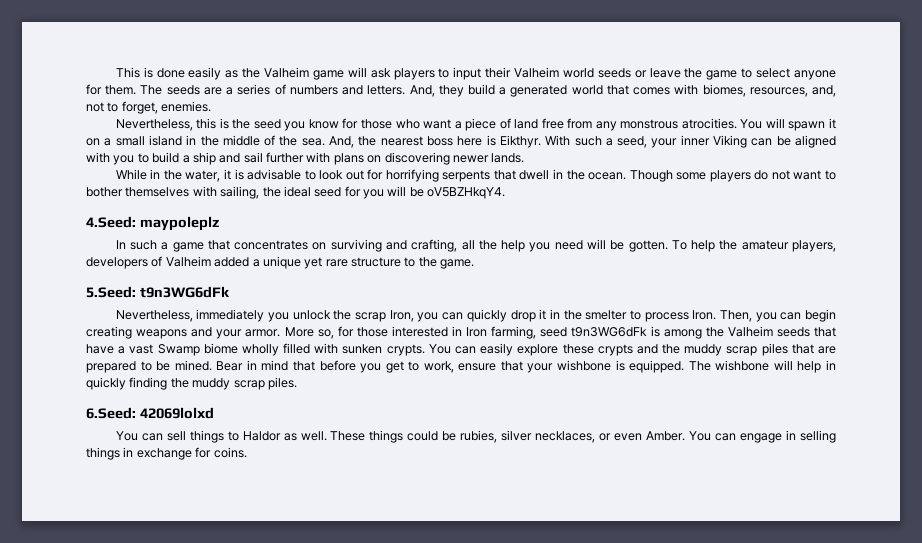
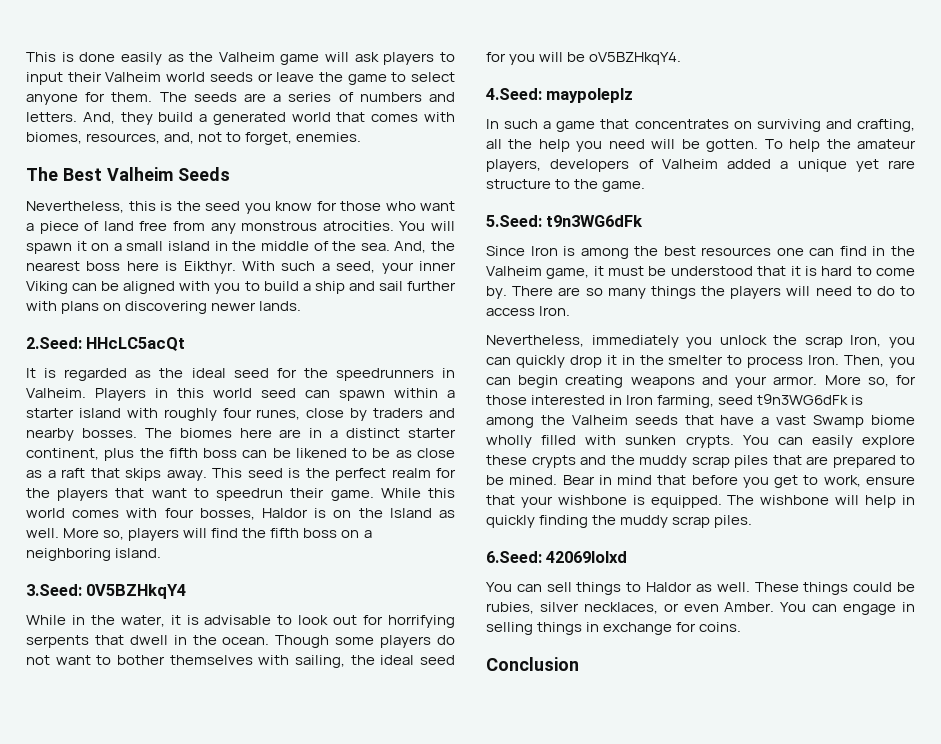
(212, 106) none -> [26,167,230,181] // The Best Valheim Seeds
(525, 158) none -> [26,337,186,351] [26,368,456,381] [26,388,455,401] [26,408,456,421] [26,428,457,441] [26,448,455,461] [26,468,456,481] [26,488,456,501] [26,508,455,520] [26,528,372,541] [26,548,162,561] [26,584,187,599] // 2.Seed: HHcLC5acQt // It is regarded as the ideal seed for the speedrunners in Valheim. Players in this world seed can spawn within a starter island with roughly four runes, close by traders and nearby bosses. The biomes here are in a distinct starter continent, plus the fifth boss can be likened to be as close as a raft that skips away. This seed is the perfect realm for the players that want to speedrun their game. While this world comes with four bosses, Haldor is on the Island as well. More so, players will find the fifth boss on a neighboring island. // 3.Seed: 0V5BZHkqY4
(230, 292) none -> [486,246,915,259] [486,266,915,279] [486,286,915,299] [486,306,571,316] // Since Iron is among the best resources one can find in the Valheim game, it must be understood that it is hard to come by. There are so many things the players will need to do to access Iron.
(247, 452) none -> [486,657,579,671] // Conclusion

